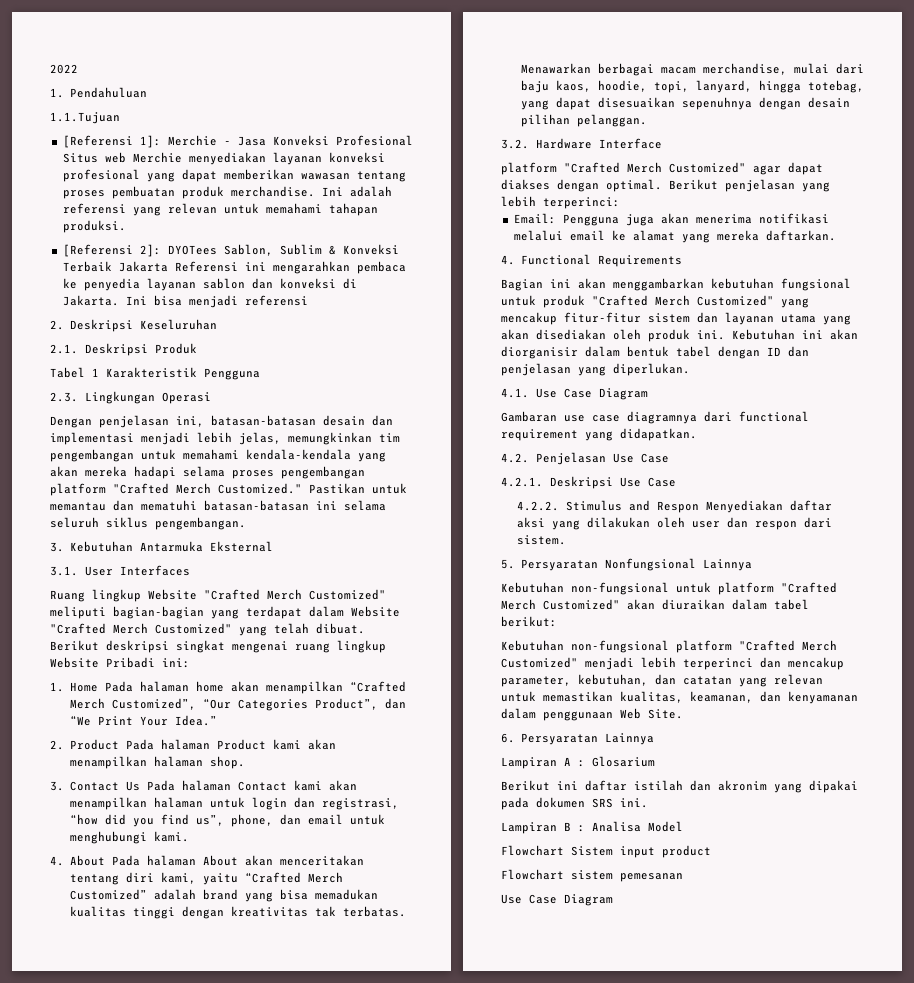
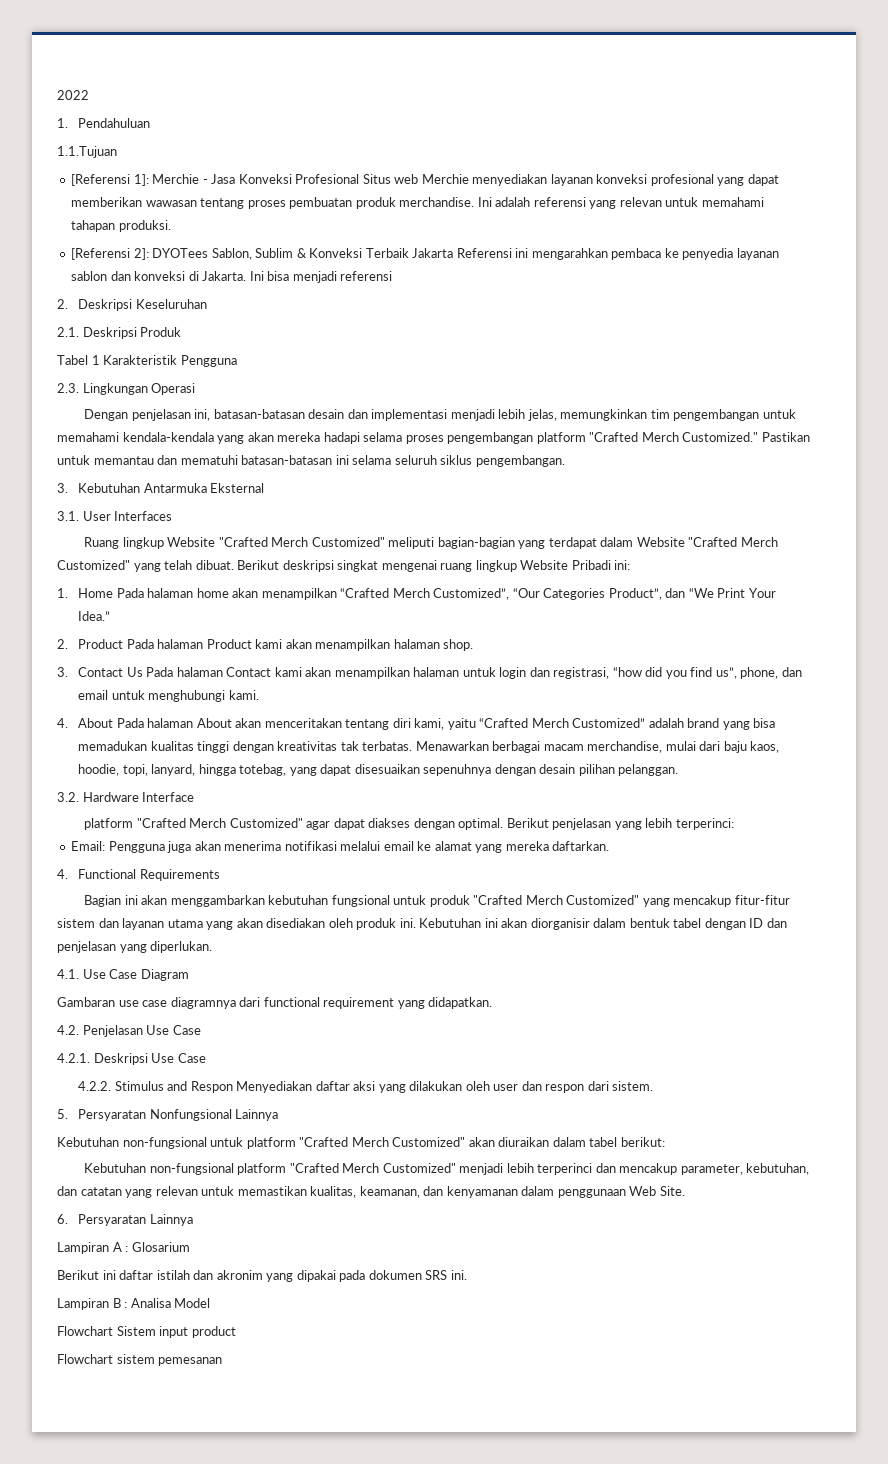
[501,894,613,906] // Use Case Diagram -> (223, 1361) none

